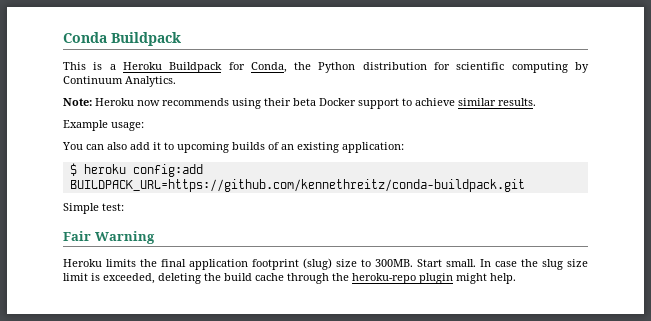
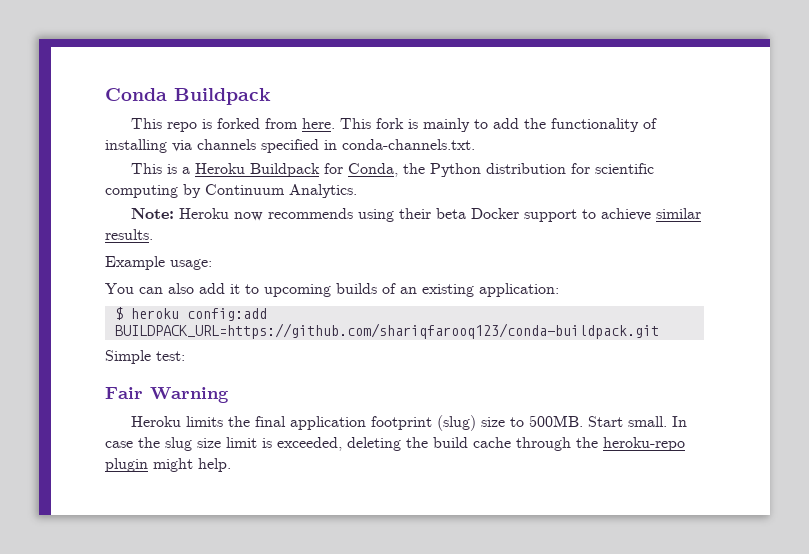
(181, 39) none -> [131,118,658,132] [105,139,475,153] // This repo is forked from here. This fork is mainly to add the functionality of installing via channels specified in conda-channels.txt.
[69,179,525,192] BUILDPACK_URL=https://github.com/kennethreitz/conda-buildpack.git -> [114,323,659,339] BUILDPACK_URL=https://github.com/shariqfarooq123/conda-buildpack.git
[375,259,413,267] 300MB. -> [529,415,584,427] 500MB.

